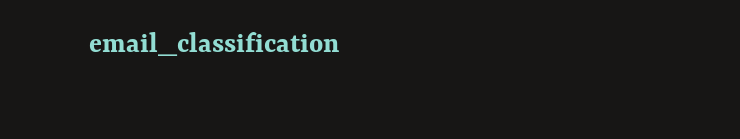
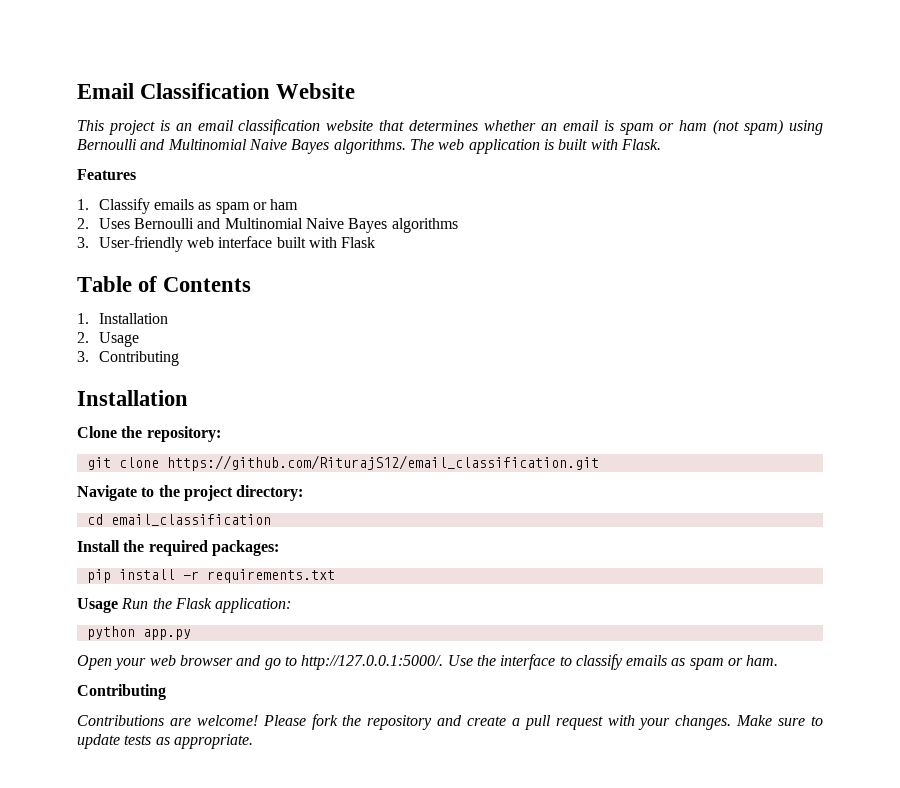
[89,32,339,56] email_classification -> [77,83,356,99] [77,119,824,135] [77,139,661,154] [77,169,136,180] [77,198,299,214] [77,218,458,233] [77,236,376,252] [77,276,252,292] [77,313,168,324] [77,332,139,347] [77,351,179,366] [77,390,188,406] [77,426,221,442] [86,455,599,471] [77,485,304,501] [86,514,271,526] [77,540,279,556] [86,569,335,583] [77,598,292,613] [86,626,191,640] [77,654,779,670] [77,684,166,700] [77,714,823,730] [77,734,253,749] Email Classification Website // This project is an email classification website that determines whether an email is spam or ham (not spam) using Bernoulli and Multinomial Naive Bayes algorithms. The web application is built with Flask. // Features // 1. Classify emails as spam or ham // 2. Uses Bernoulli and Multinomial Naive Bayes algorithms // 3. User-friendly web interface built with Flask // Table of Contents // 1. Installation // 2. Usage // 3. Contributing // Installation // Clone the repository: // git clone https://github.com/RiturajS12/email_classification.git // Navigate to the project directory: // cd email_classification // Install the required packages: // pip install -r requirements.txt // Usage Run the Flask application: // python app.py // Open your web browser and go to http://127.0.0.1:5000/. Use the interface to classify emails as spam or ham. // Contributing // Contributions are welcome! Please fork the repository and create a pull request with your changes. Make sure to update tests as appropriate.

